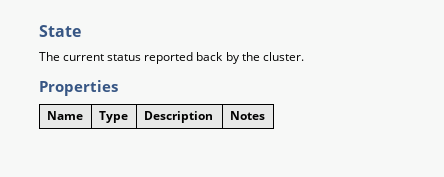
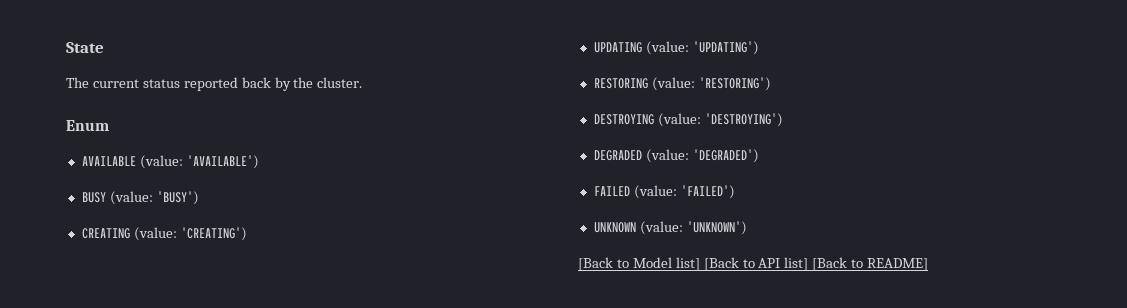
[39,80,118,96] [46,111,83,120] [98,111,128,123] [143,111,213,123] [229,111,265,120] Properties // Name | Type | Description | Notes -> [66,120,109,131] [81,155,259,169] [81,191,199,205] [81,227,247,241] [593,41,759,55] [593,77,771,91] [593,113,783,127] [593,149,759,163] [593,185,735,199] [593,221,747,235] [578,257,929,271] Enum // AVAILABLE (value: 'AVAILABLE') // BUSY (value: 'BUSY') // CREATING (value: 'CREATING') // UPDATING (value: 'UPDATING') // RESTORING (value: 'RESTORING') // DESTROYING (value: 'DESTROYING') // DEGRADED (value: 'DEGRADED') // FAILED (value: 'FAILED') // UNKNOWN (value: 'UNKNOWN') // [Back to Model list] [Back to API list] [Back to README]

